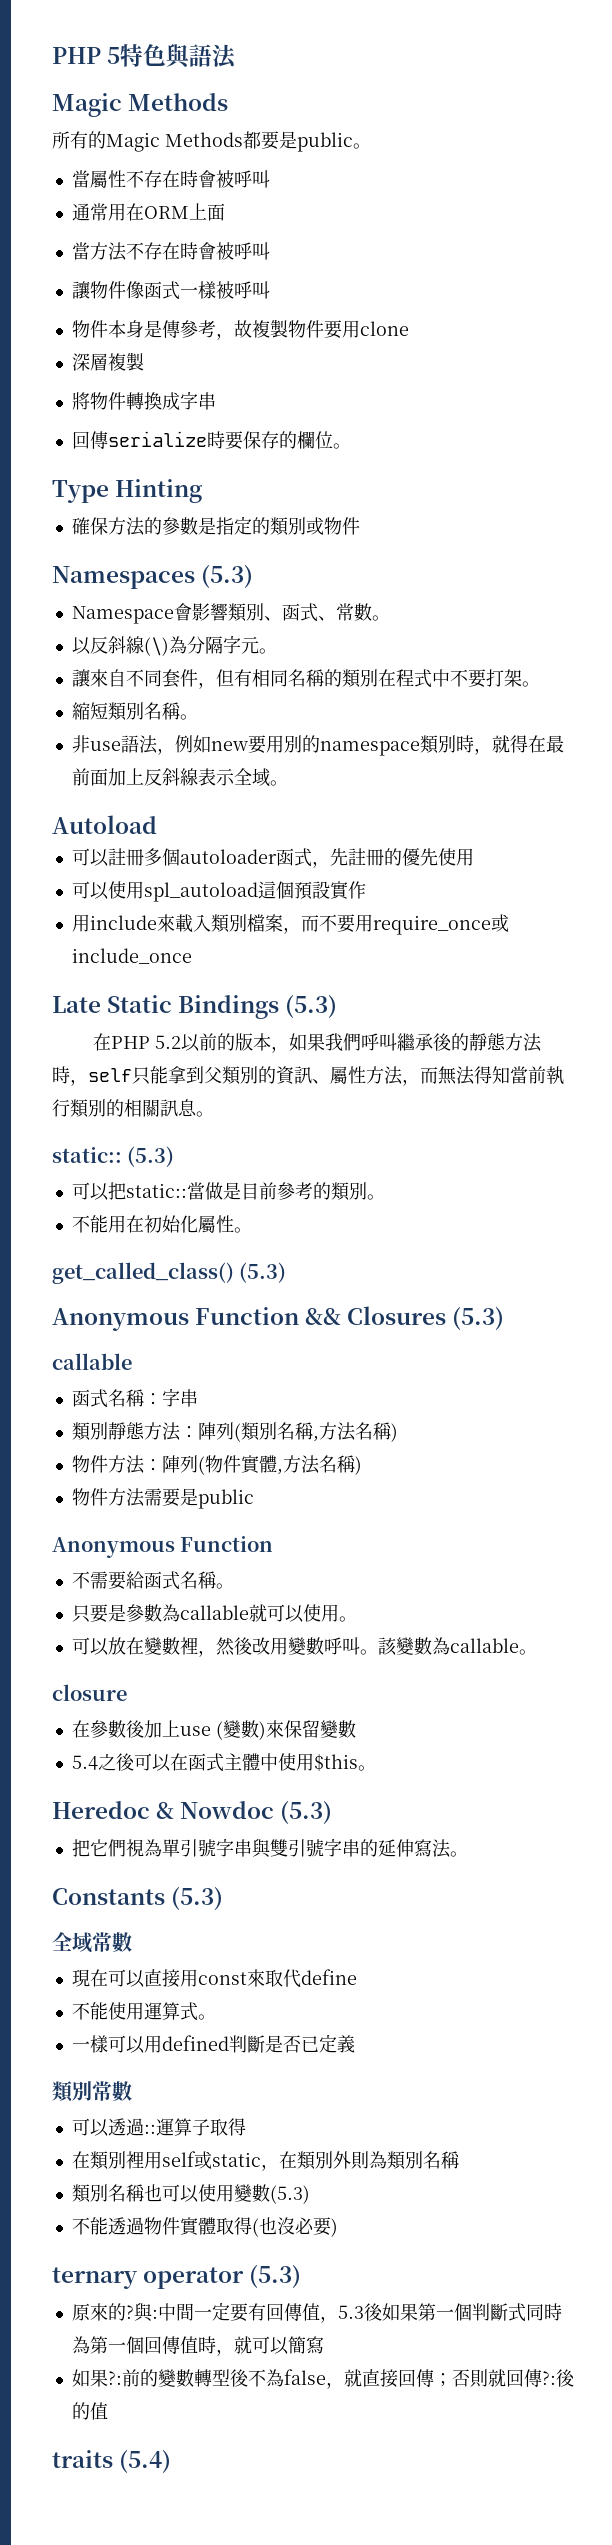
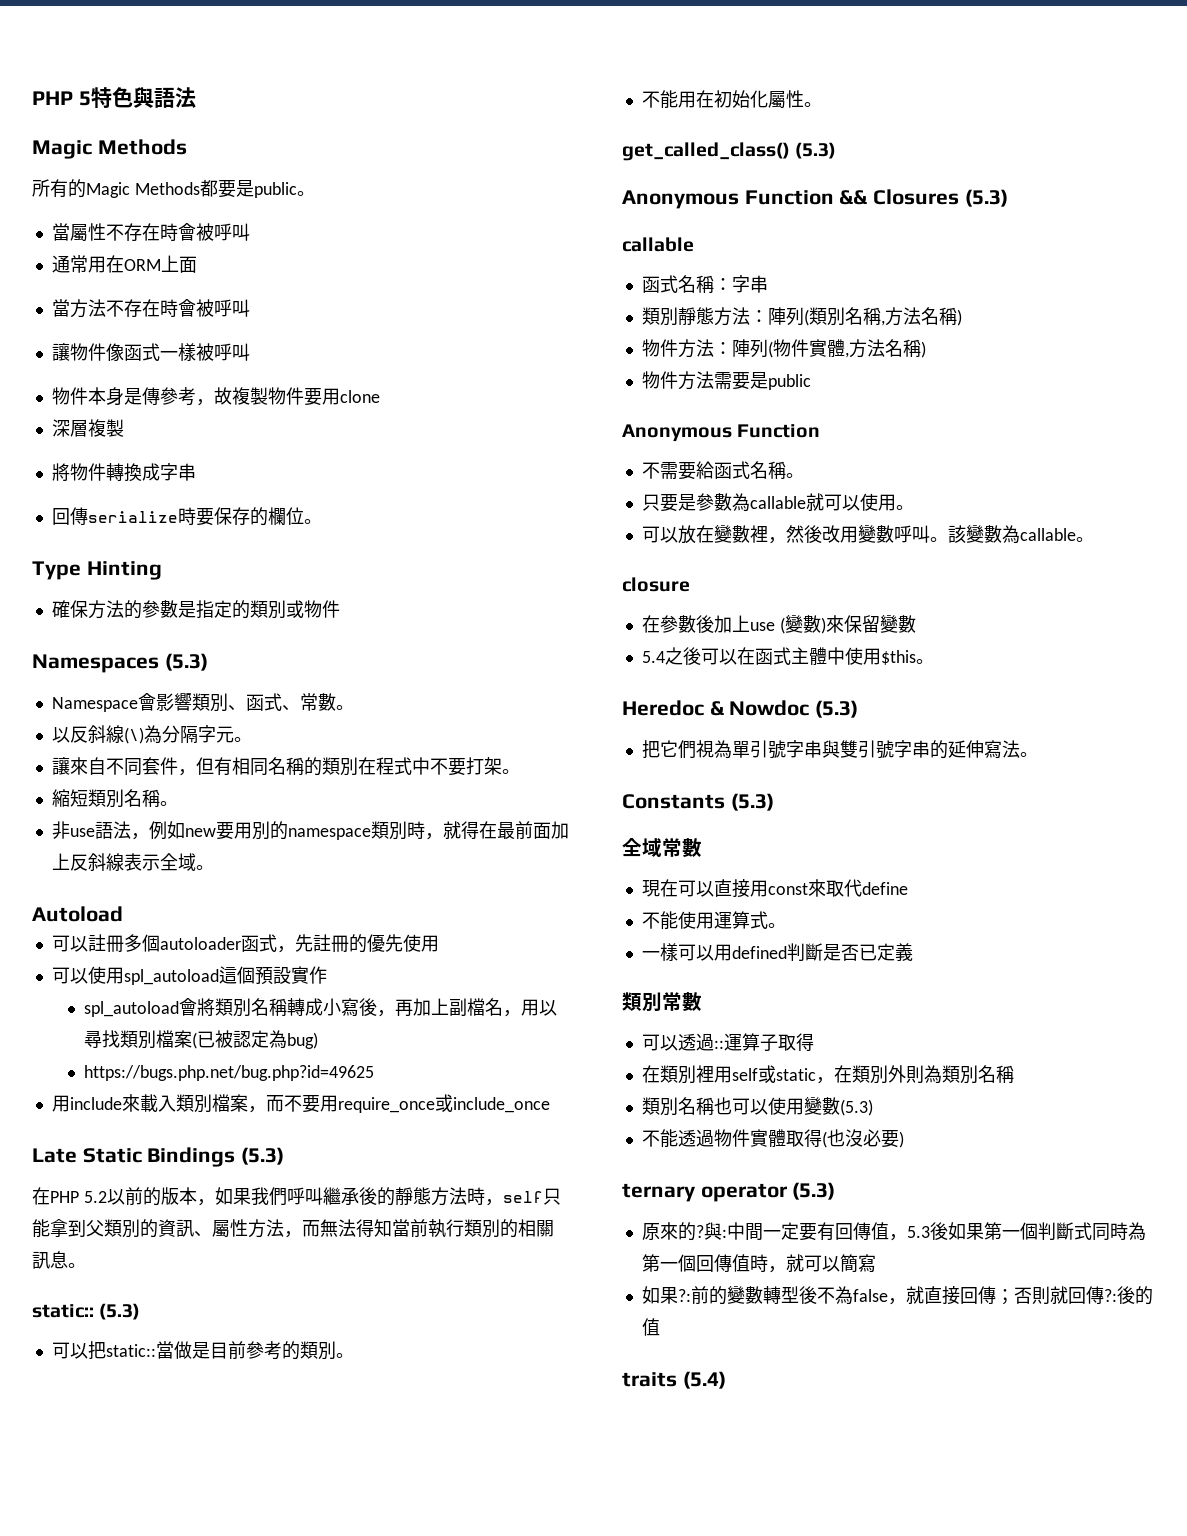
(366, 890) none -> [83,998,557,1017] [83,1030,318,1049] [83,1065,374,1081] // spl_autoload會將類別名稱轉成小寫後，再加上副檔名，用以尋找類別檔案(已被認定為bug) // https://bugs.php.net/bug.php?id=49625

